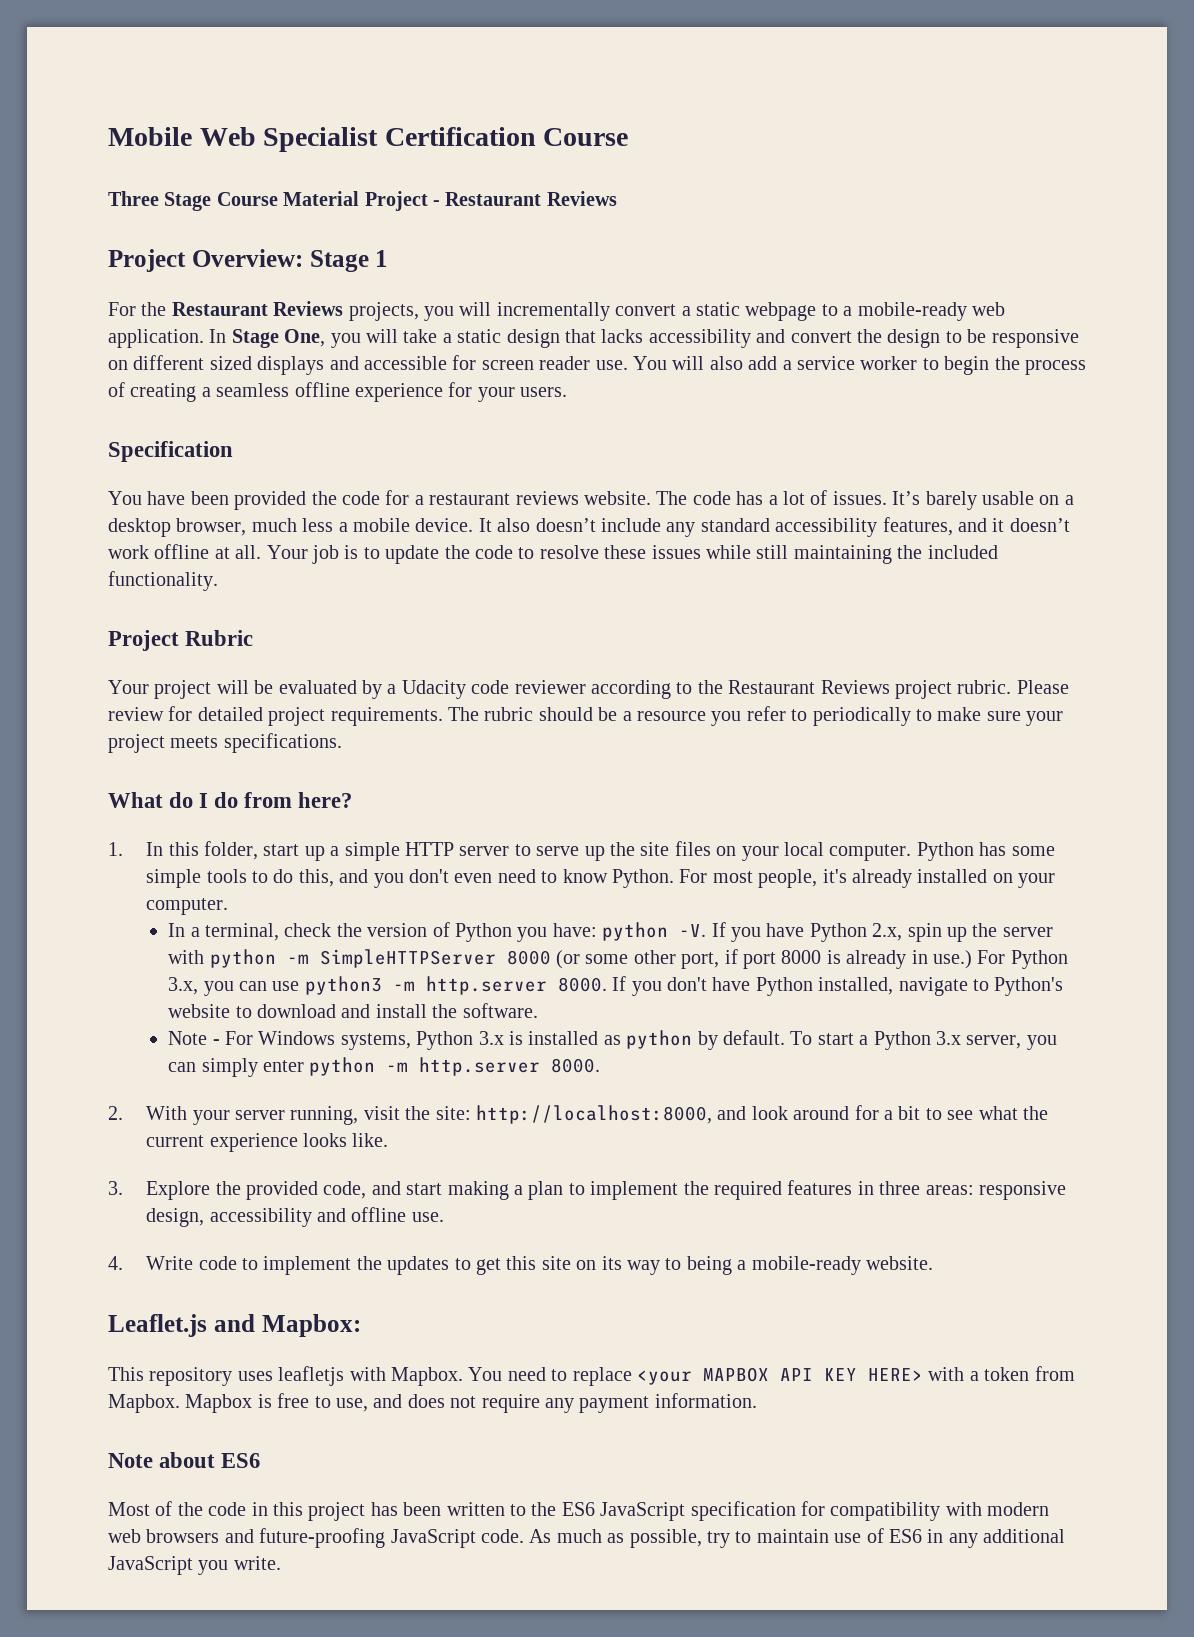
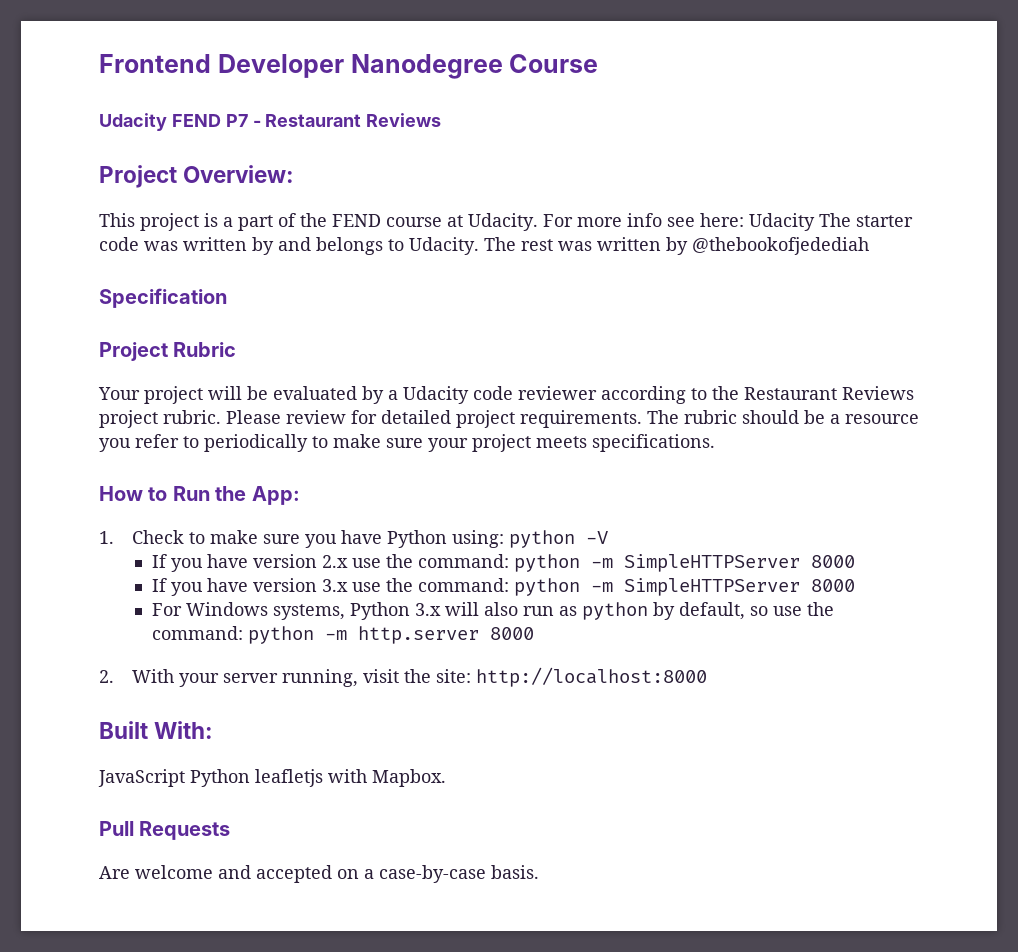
[108,127,629,152] [108,191,428,211] Mobile Web Specialist Certification Course // Three Stage Course Material Project -> [99,54,599,79] [99,113,248,131] Frontend Developer Nanodegree Course // Udacity FEND P7
[309,250,389,272] [108,301,1005,321] [108,329,1079,348] [108,355,1086,375] [108,382,568,402] [108,441,233,462] [108,490,1074,510] [108,517,1070,537] [108,544,998,564] [108,571,218,591] Stage 1 // For the Restaurant Reviews projects, you will incrementally convert a static webpage to a mobile-ready web application. In Stage One, you will take a static design that lacks accessibility and convert the design to be responsive on different sized displays and accessible for screen reader use. You will also add a service worker to begin the process of creating a seamless offline experience for your users. // Specification // You have been provided the code for a restaurant reviews website. The code has a lot of issues. It’s barely usable on a desktop browser, much less a mobile device. It also doesn’t include any standard accessibility features, and it doesn’t work offline at all. Your job is to update the code to resolve these issues while still maintaining the included functionality. -> [99,213,913,231] [99,237,869,255] [99,288,227,308] // This project is a part of the FEND course at Udacity. For more info see here: Udacity The starter code was written by and belongs to Udacity. The rest was written by @thebookofjedediah // Specification
[108,792,353,808] [108,841,1055,861] [146,869,1056,888] [146,898,229,915] [168,922,1053,942] [168,949,1068,969] [168,976,1064,996] [168,1003,538,1018] [168,1031,220,1045] What do I do from here? // 1. In this folder, start up a simple HTTP server to serve up the site files on your local computer. Python has some simple tools to do this, and you don't even need to know Python. For most people, it's already installed on your computer. // In a terminal, check the version of Python you have: python -V. If you have Python 2.x, spin up the server with python -m SimpleHTTPServer 8000 (or some other port, if port 8000 is already in use.) For Python 3.x, you can use python3 -m http.server 8000. If you don't have Python installed, navigate to Python's website to download and install the software. // Note - -> [99,486,300,505] [99,530,608,548] [151,554,855,572] [151,578,855,596] How to Run the App: // 1. Check to make sure you have Python using: python -V // If you have version 2.x use the command: python -m SimpleHTTPServer 8000 // If you have version 3.x use the command: python -m SimpleHTTPServer 8000 //
[508,1030,1057,1050] [168,1058,304,1077] is installed as python by default. To start a Python 3.x server, you can simply enter -> [444,602,834,620] [151,626,243,640] will also run as python by default, so use the command:
[551,1058,601,1073] 8000. -> [489,627,534,640] 8000
[475,1105,1048,1124] [146,1133,389,1152] [108,1180,1066,1200] [146,1207,444,1227] [108,1256,933,1275] [108,1314,361,1337] [108,1366,1075,1386] [108,1393,757,1413] [108,1452,261,1468] [108,1501,1050,1521] [108,1528,1066,1548] [108,1556,281,1575] http://localhost:8000, and look around for a bit to see what the current experience looks like. // 3. Explore the provided code, and start making a plan to implement the required features in three areas: responsive design, accessibility and offline use. // 4. Write code to implement the updates to get this site on its way to being a mobile-ready website. // Leaflet.js and Mapbox: // This repository uses leafletjs with Mapbox. You need to replace <your MAPBOX API KEY HERE> with a token from Mapbox. Mapbox is free to use, and does not require any payment information. // Note about ES6 // Most of the code in this project has been written to the ES6 JavaScript specification for compatibility with modern web browsers and future-proofing JavaScript code. As much as possible, try to maintain use of ES6 in any additional JavaScript you write. -> [475,667,707,687] [99,721,214,739] [98,769,446,787] [99,821,231,840] [99,865,539,883] http://localhost:8000 // Built With: // JavaScript Python leafletjs with Mapbox. // Pull Requests // Are welcome and accepted on a case-by-case basis.

